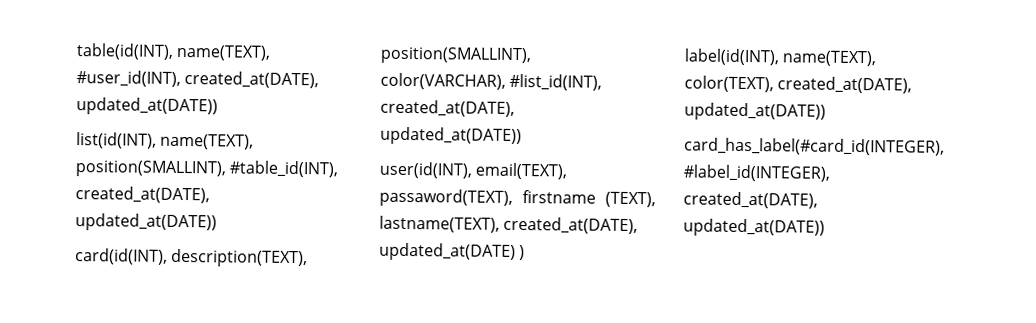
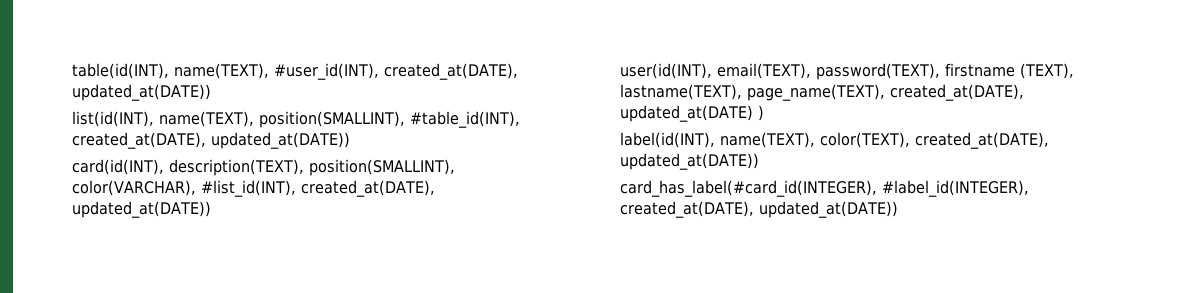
[379,188,513,207] passaword(TEXT), -> [816,63,940,80] password(TEXT),
(500, 224) none -> [747,84,885,101] page_name(TEXT),

